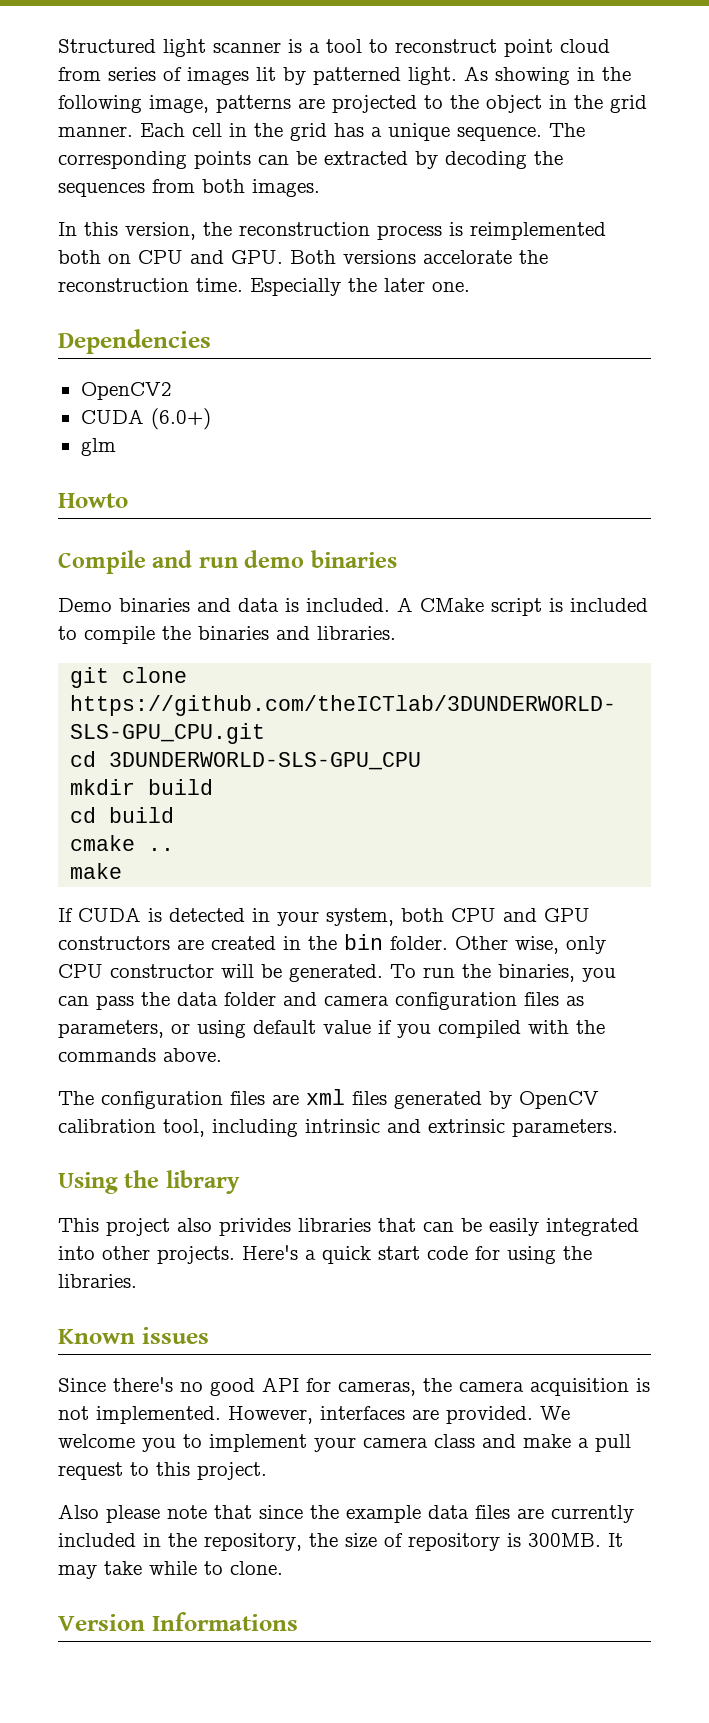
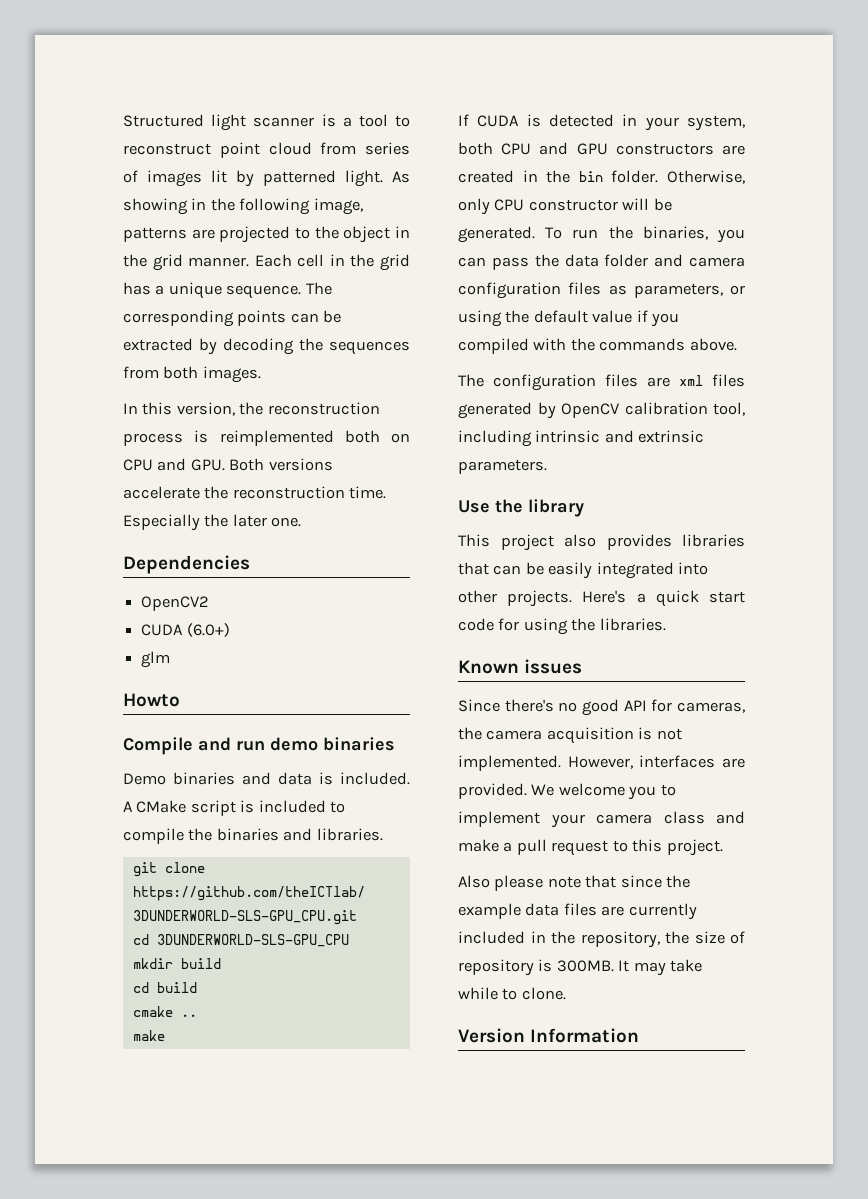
[423,250,512,264] accelorate -> [123,486,200,499] accelerate
[455,936,559,954] Other wise, -> [667,170,745,184] Otherwise,
(246, 1029) none -> [505,310,530,323] the
[58,1172,118,1194] Using -> [458,500,490,513] Use
[219,1218,291,1236] privides -> [606,534,672,550] provides
[151,1612,298,1631] Informations -> [530,1028,640,1043] Information

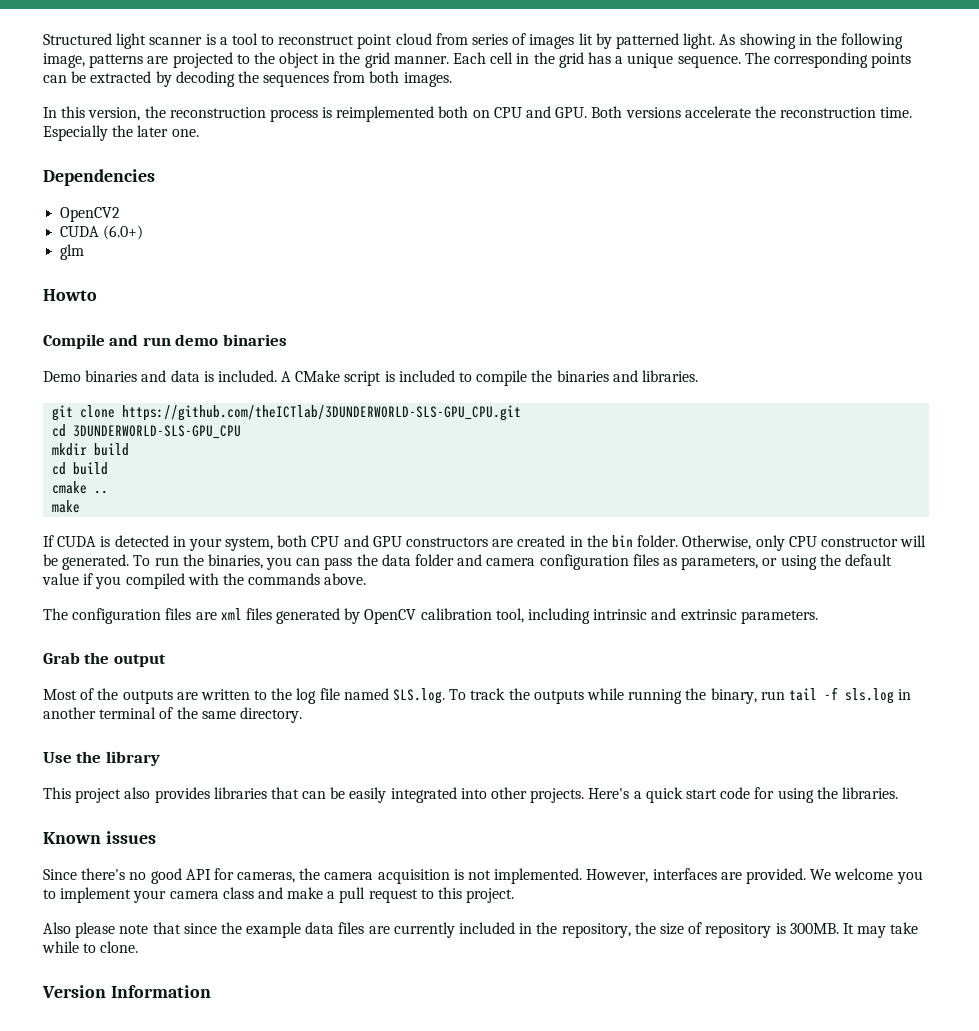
(547, 466) none -> [43,652,166,667] [43,687,912,704] [43,707,302,723] // Grab the output // Most of the outputs are written to the log file named SLS.log. To track the outputs while running the binary, run tail -f sls.log in another terminal of the same directory.

